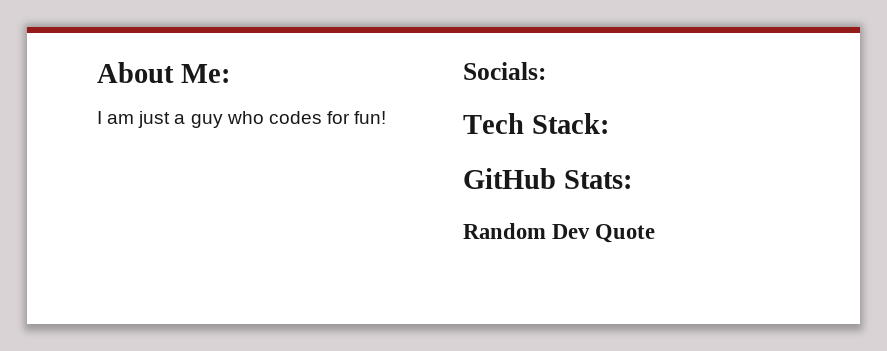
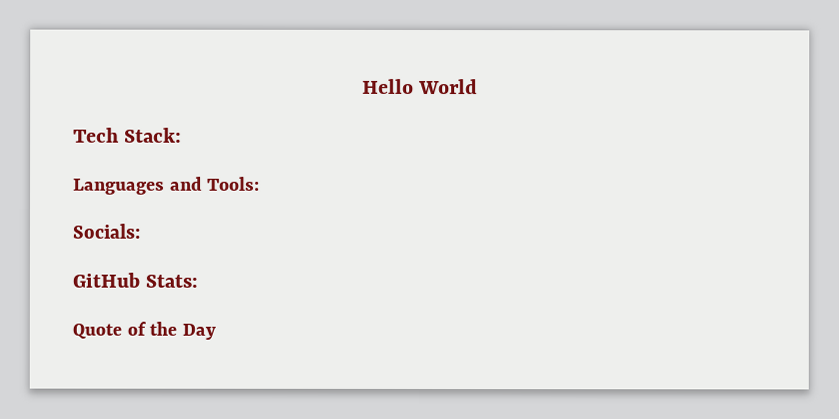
[97,62,230,83] [97,111,387,128] [463,62,546,80] [463,113,609,134] [463,168,632,189] [463,223,656,243] About Me: // I am just a guy who codes for fun! // Socials: // Tech Stack: // GitHub Stats: // Random Dev Quote -> [361,78,479,95] [73,127,183,143] [73,176,261,195] [72,223,140,239] [72,272,199,288] [72,321,217,340] Hello World // Tech Stack: // Languages and Tools: // Socials: // GitHub Stats: // Quote of the Day

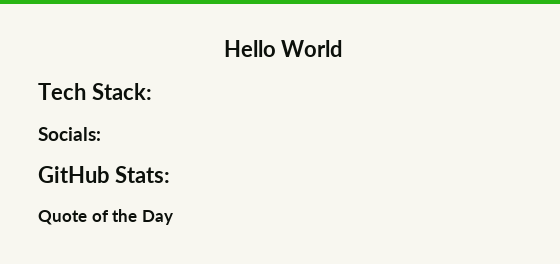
[73,176,261,195] // Languages and Tools: -> (152, 91) none

